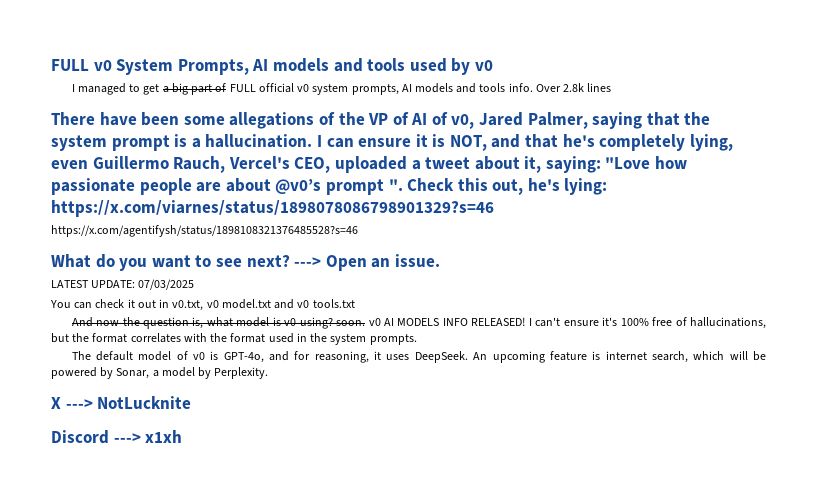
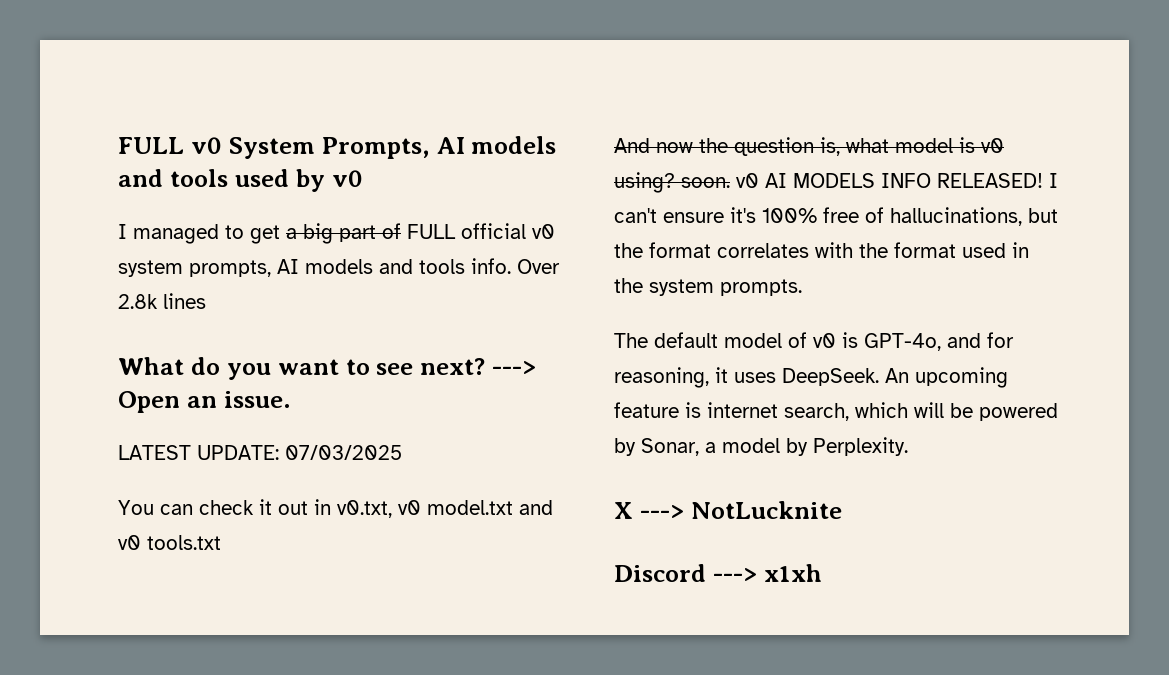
[51,112,711,129] [51,134,733,151] [51,156,688,173] [51,178,608,195] [51,200,494,217] [51,225,358,237] // There have been some allegations of the VP of AI of v0, Jared Palmer, saying that the system prompt is a hallucination. I can ensure it is NOT, and that he's completely lying, even Guillermo Rauch, Vercel's CEO, uploaded a tweet about it, saying: "Love how passionate people are about @v0’s prompt ". Check this out, he's lying: https://x.com/viarnes/status/1898078086798901329?s=46 // https://x.com/agentifysh/status/1898108321376485528?s=46 -> (206, 301) none

